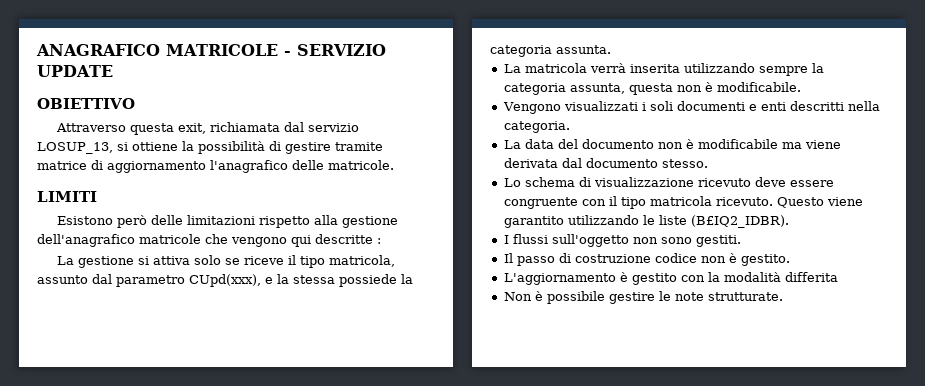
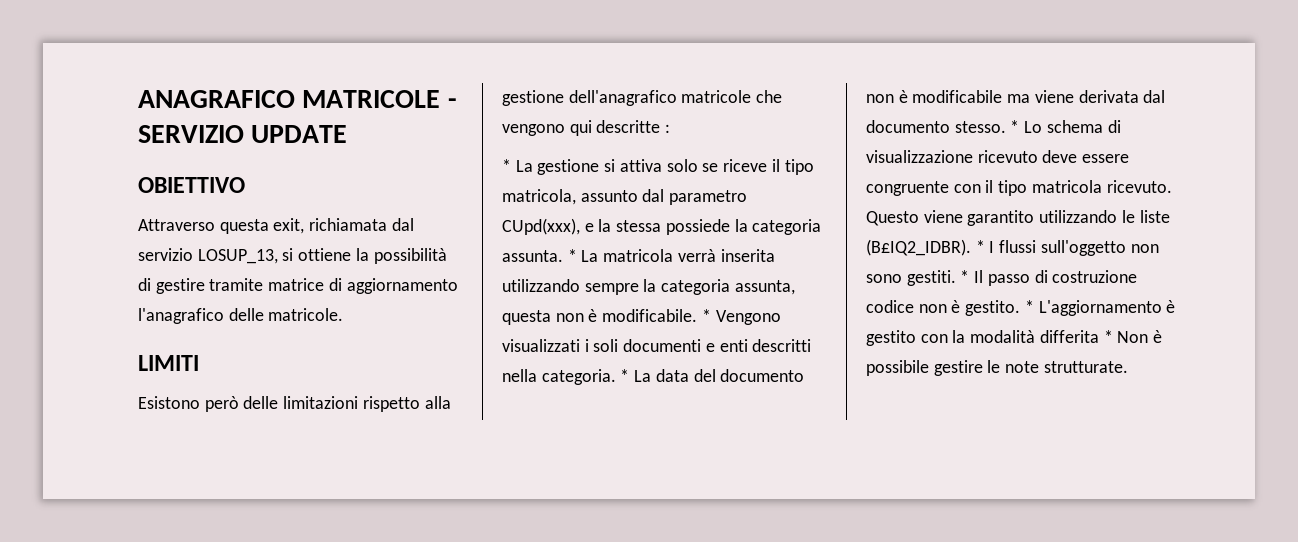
(381, 241) none -> [502,159,511,172] *
(611, 49) // -> [567,249,577,262] *
(801, 87) // -> [701,309,711,322] *
(570, 127) // -> [620,369,630,382] *
(708, 163) // -> [1010,120,1020,133] *
(789, 221) // -> [975,240,985,253] *
(741, 241) // -> [960,270,970,283] *
(790, 260) // -> [1024,300,1034,313] *
(838, 277) // -> [1103,330,1113,343] *

